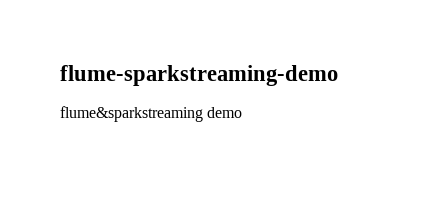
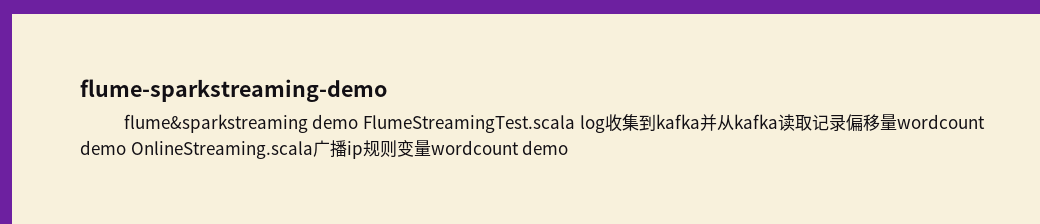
(243, 112) none -> [362,114,985,133] [80,140,569,159] FlumeStreamingTest.scala log收集到kafka并从kafka读取记录偏移量wordcount demo OnlineStreaming.scala广播ip规则变量wordcount demo

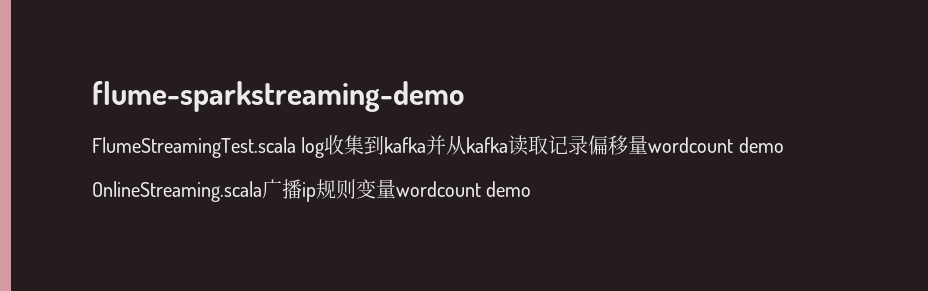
[123,114,359,133] flume&sparkstreaming demo -> (464, 96) none
(126, 147) none -> (784, 145) //

